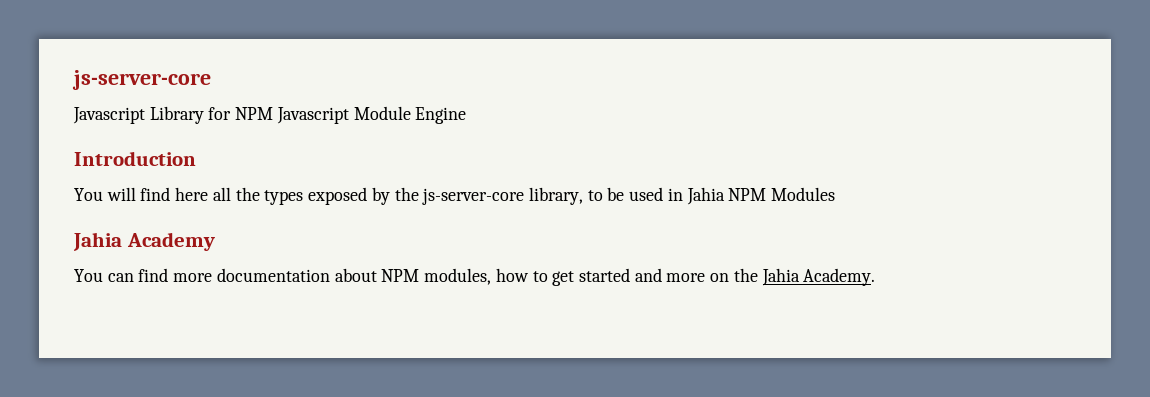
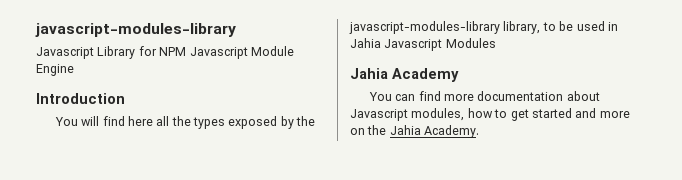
[72,70,211,90] js-server-core -> [35,23,236,37] javascript-modules-library
[422,188,525,205] js-server-core -> [349,21,500,34] javascript-modules-library
[728,188,767,201] NPM -> [384,39,443,51] Javascript
[381,269,420,282] NPM -> [350,109,408,121] Javascript

